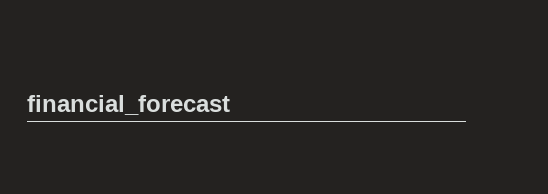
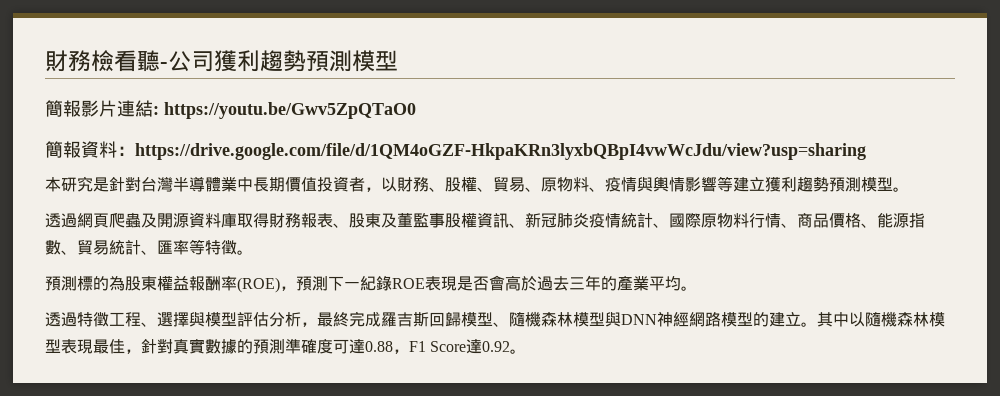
[27,95,230,115] financial_forecast -> [45,50,398,72] [45,100,416,119] [45,141,866,160] [45,176,909,192] [45,212,925,228] [45,239,253,255] [45,275,697,293] [45,311,945,327] [45,338,527,354] 財務檢看聽-公司獲利趨勢預測模型 // 簡報影片連結: https://youtu.be/Gwv5ZpQTaO0 // 簡報資料：https://drive.google.com/file/d/1QM4oGZF-HkpaKRn3lyxbQBpI4vwWcJdu/view?usp=sharing // 本研究是針對台灣半導體業中長期價值投資者，以財務、股權、貿易、原物料、疫情與輿情影響等建立獲利趨勢預測模型。 // 透過網頁爬蟲及開源資料庫取得財務報表、股東及董監事股權資訊、新冠肺炎疫情統計、國際原物料行情、商品價格、能源指數、貿易統計、匯率等特徵。 // 預測標的為股東權益報酬率(ROE)，預測下一紀錄ROE表現是否會高於過去三年的產業平均。 // 透過特徵工程、選擇與模型評估分析，最終完成羅吉斯回歸模型、隨機森林模型與DNN神經網路模型的建立。其中以隨機森林模型表現最佳，針對真實數據的預測準確度可達0.88，F1 Score達0.92。

